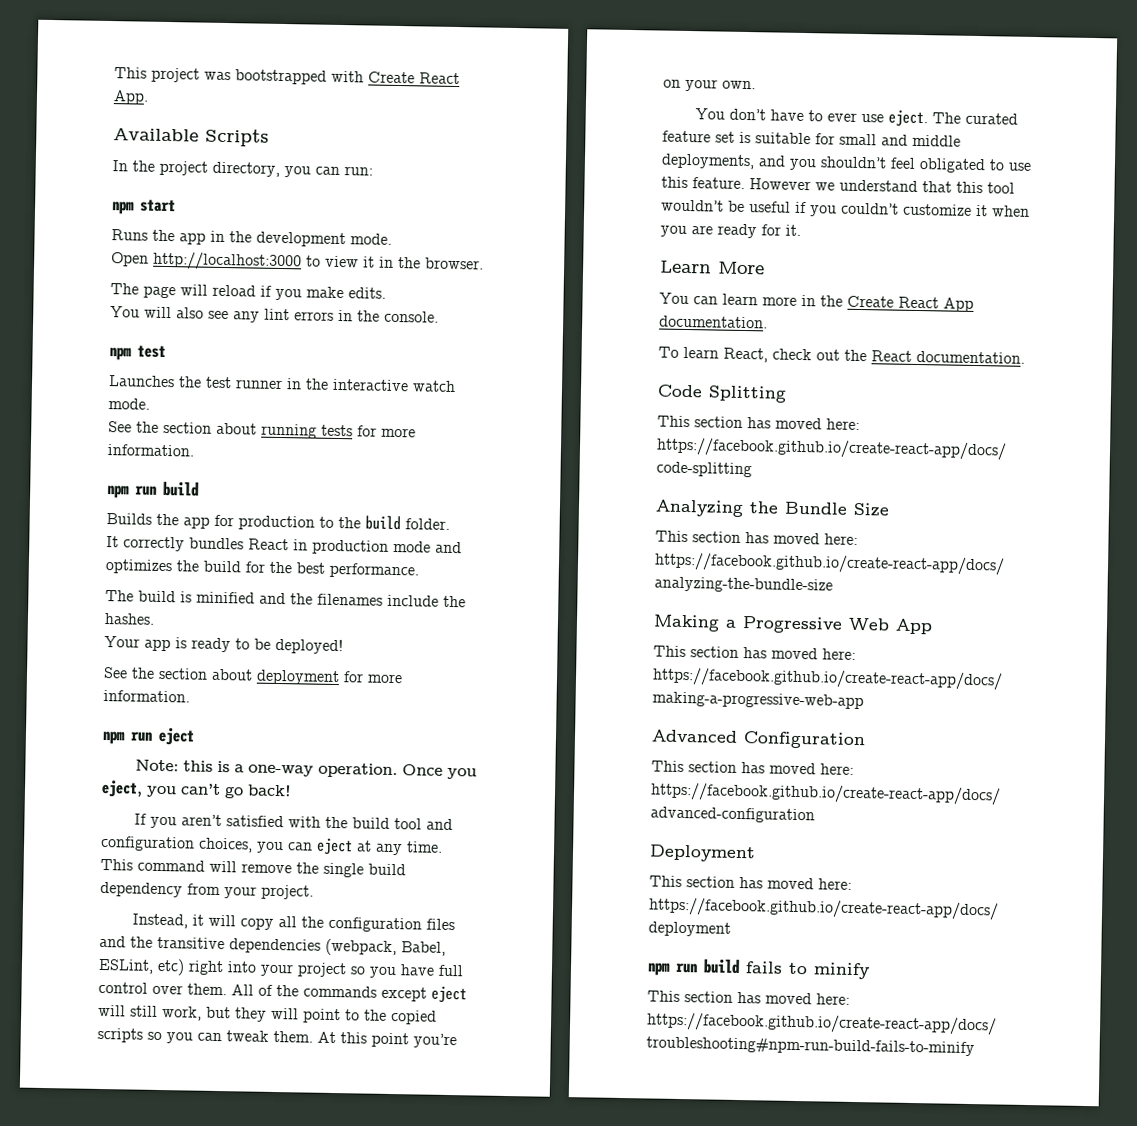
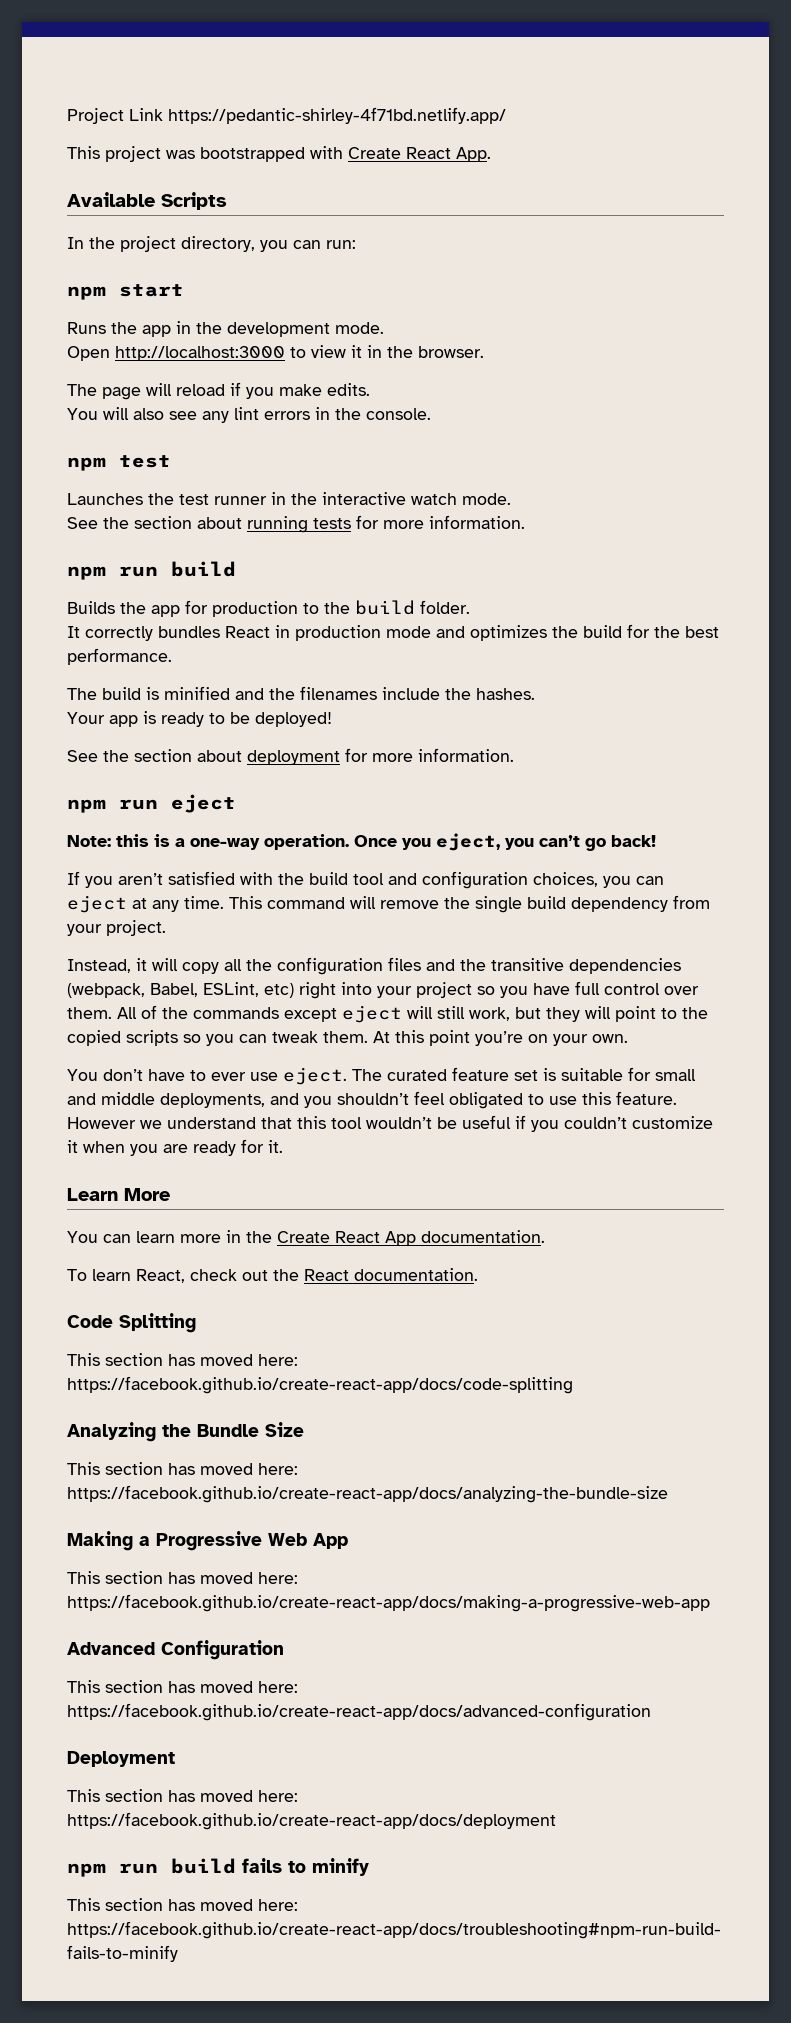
(114, 73) none -> [67,107,506,124] Project Link https://pedantic-shirley-4f71bd.netlify.app/ //

